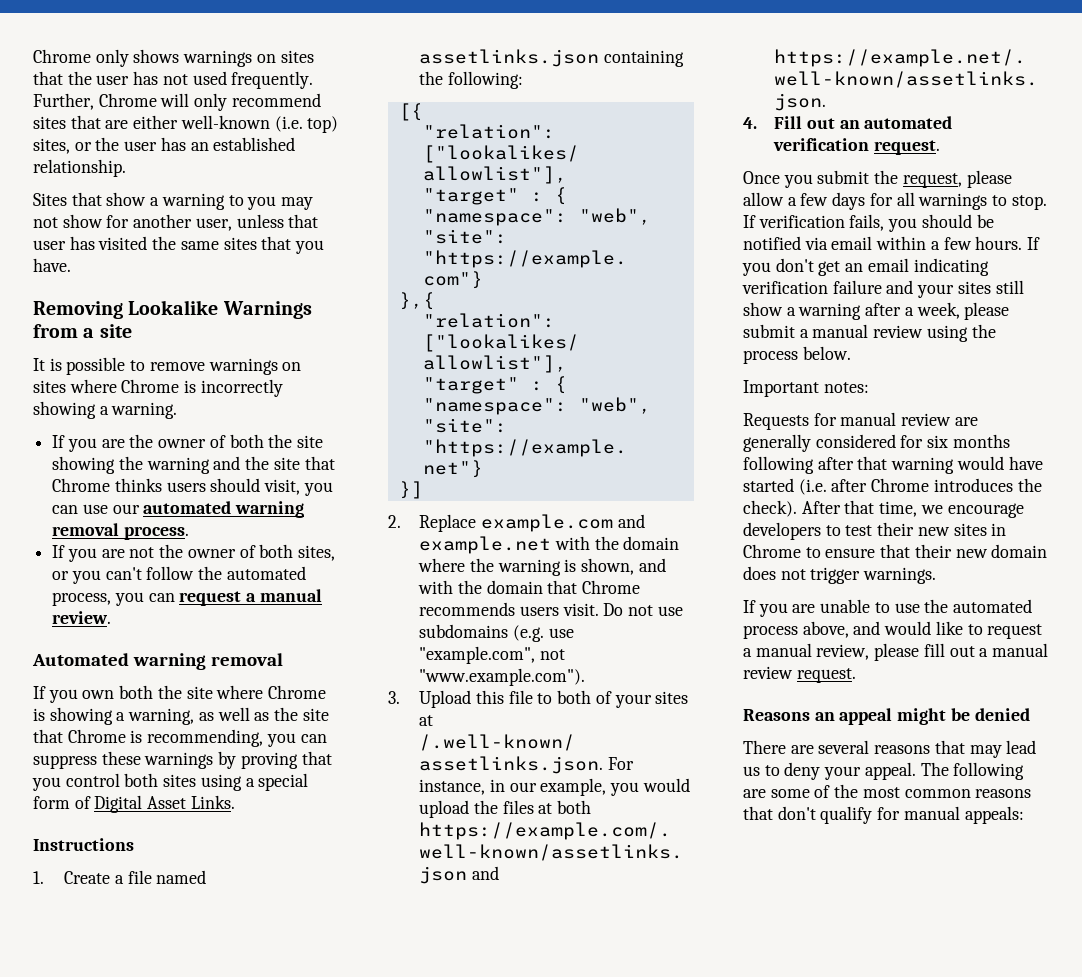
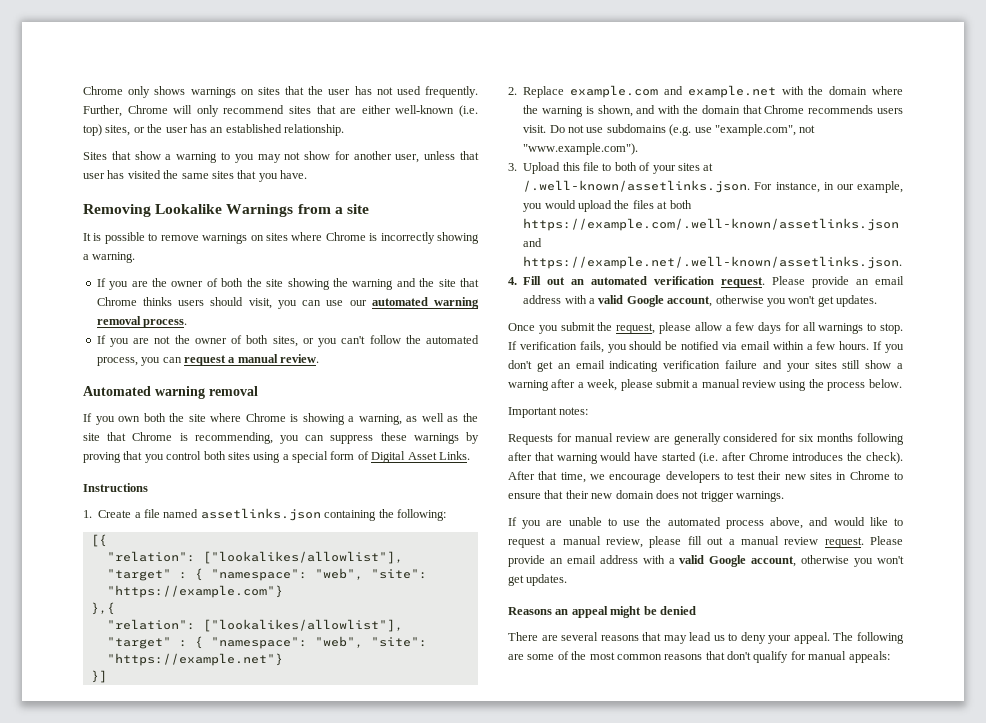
(941, 147) none -> [772,276,904,288] [523,295,877,307] Please provide an email address with a valid Google account, otherwise you won't get updates.
(856, 675) none -> [870,536,903,545] [508,555,904,567] [508,574,568,586] Please provide an email address with a valid Google account, otherwise you won't get updates.

